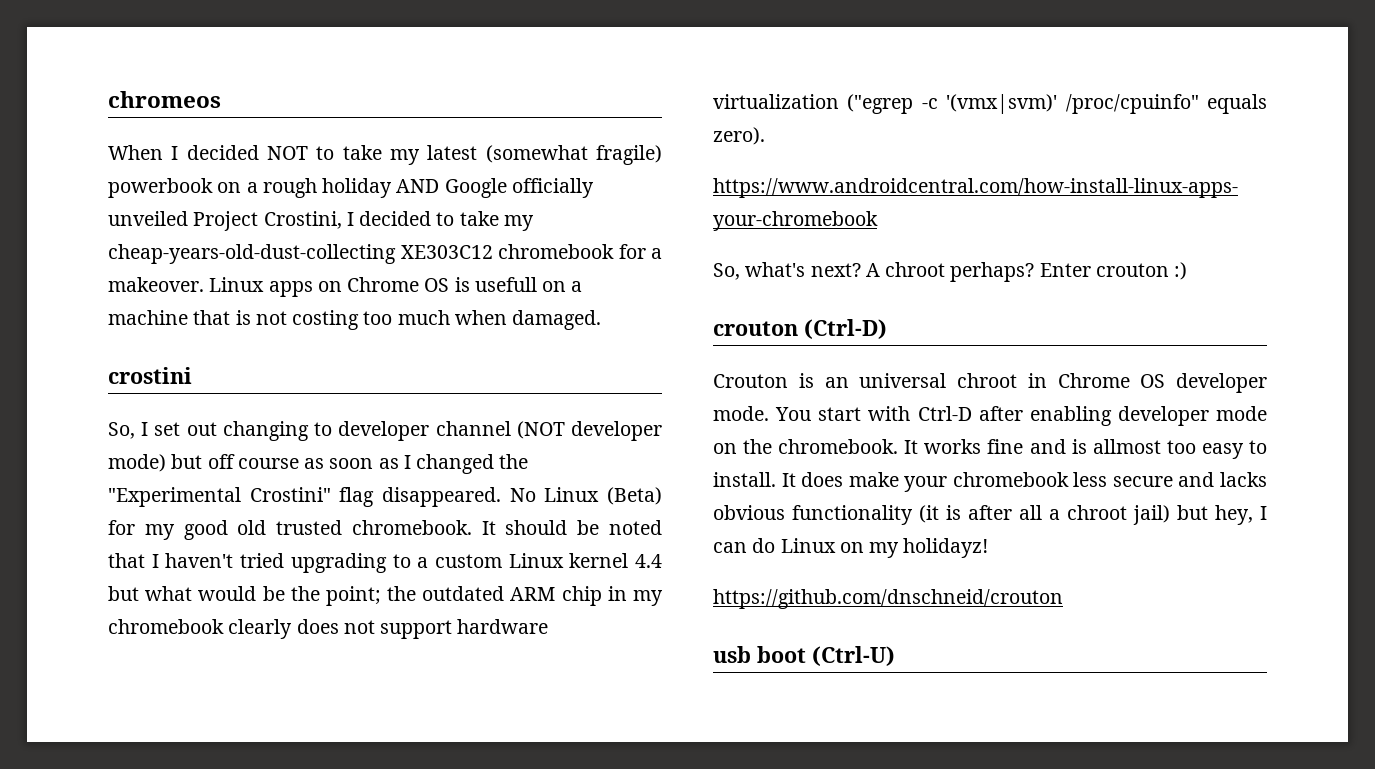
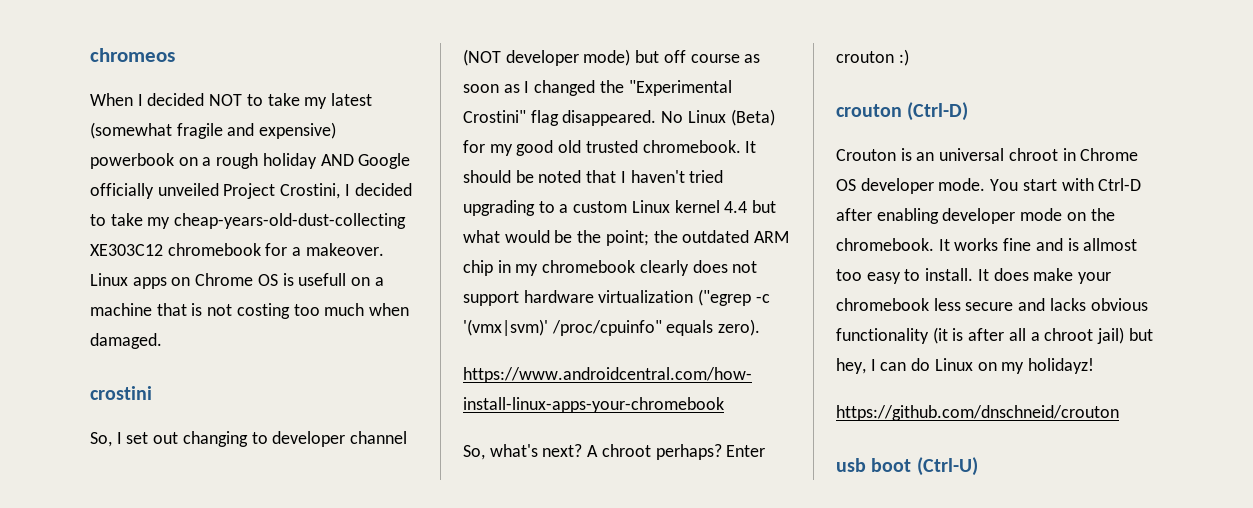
[596,145,662,165] fragile) -> [176,122,337,139] fragile and expensive)

